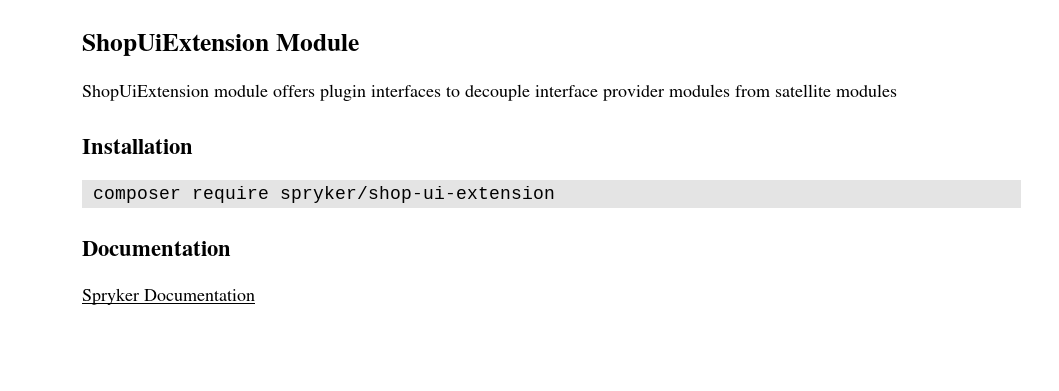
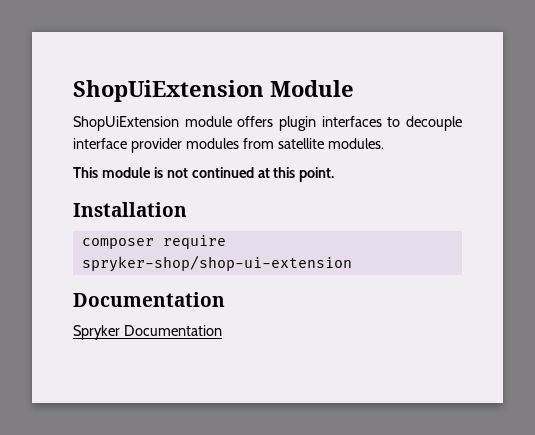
[836,84,897,97] modules -> [327,138,384,149] [73,167,335,182] modules. // This module is not continued at this point.
[279,186,555,203] spryker/shop-ui-extension -> [81,255,352,272] spryker-shop/shop-ui-extension

